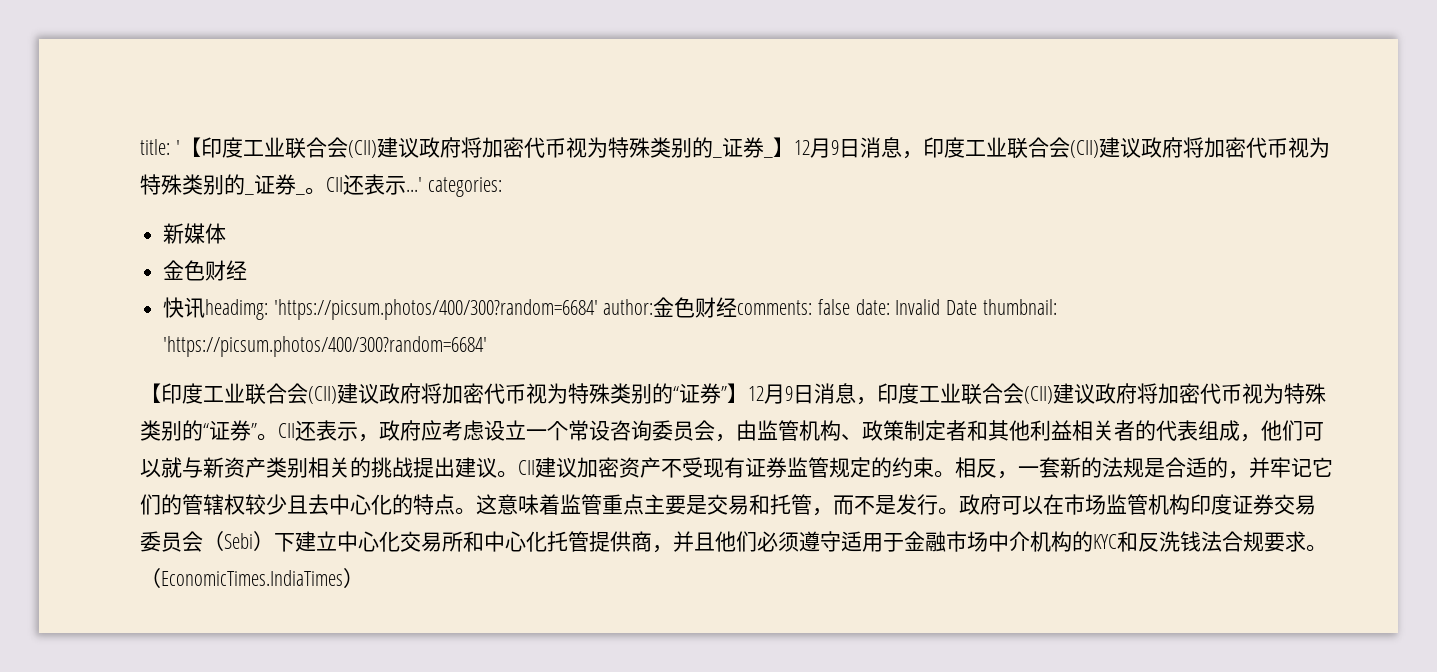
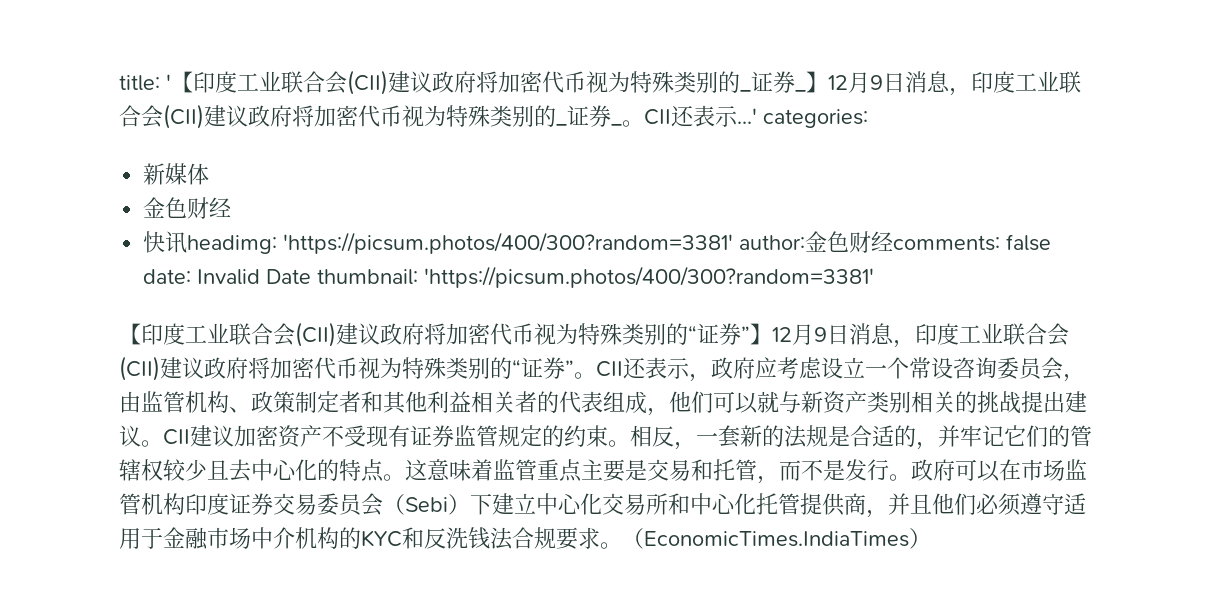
[273,299,598,320] 'https://picsum.photos/400/300?random=6684' -> [283,232,734,254] 'https://picsum.photos/400/300?random=3381'
[163,336,488,357] 'https://picsum.photos/400/300?random=6684' -> [424,266,875,288] 'https://picsum.photos/400/300?random=3381'

